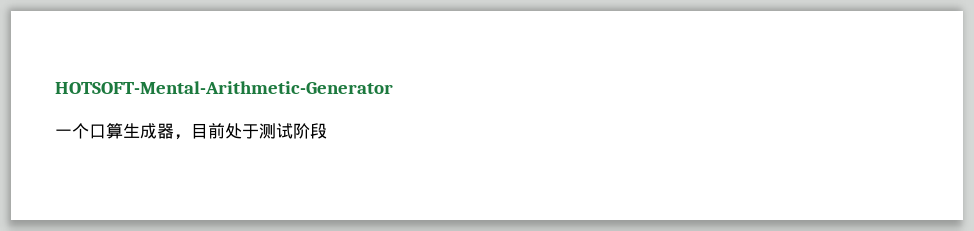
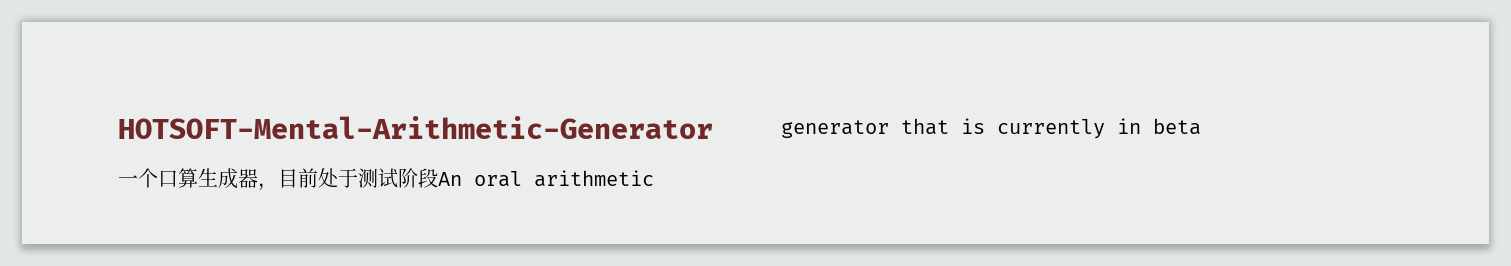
(327, 131) none -> [438,170,654,187] [781,118,1201,139] An oral arithmetic generator that is currently in beta

